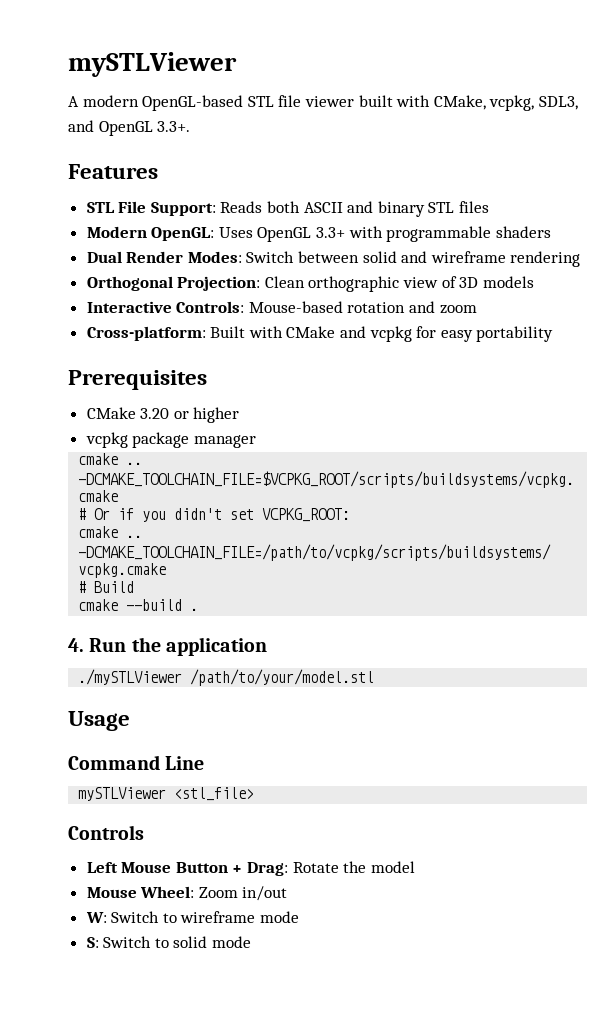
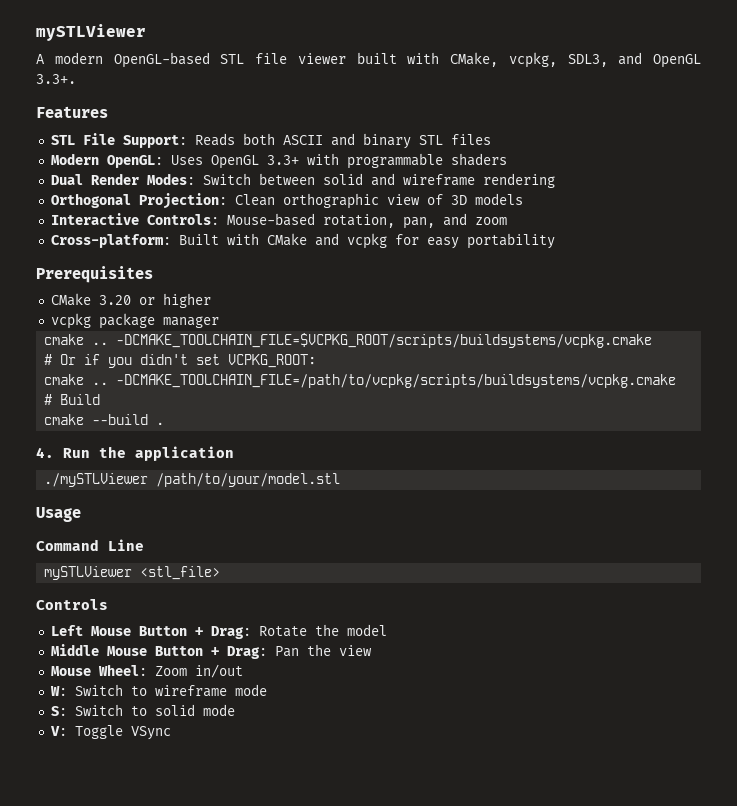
[347,302,406,313] rotation -> [322,214,435,229] rotation, pan,
(415, 867) none -> [50,644,372,659] // Middle Mouse Button + Drag: Pan the view
(252, 942) none -> [50,725,171,740] // V: Toggle VSync

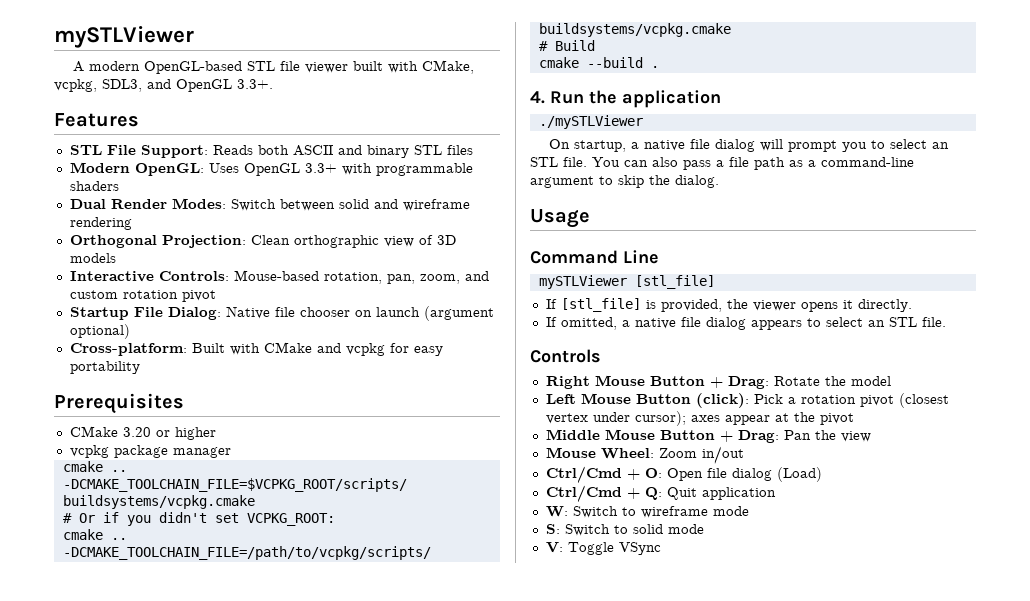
[442,213,507,226] and zoom -> [419,271,489,284] [69,290,216,302] [69,306,494,321] [69,324,130,339] zoom, and custom rotation pivot // Startup File Dialog: Native file chooser on launch (argument optional)
[156,473,341,487] [36,507,81,522] [36,539,144,551] [44,566,221,580] /path/to/your/model.stl // Usage // Command Line // mySTLViewer <stl_file> -> [549,139,950,152] [530,157,914,170] [530,175,719,188] [530,209,590,228] [530,250,659,264] [538,275,715,289] [545,298,912,312] [545,317,946,330] // On startup, a native file dialog will prompt you to select an STL file. You can also pass a file path as a command-line argument to skip the dialog. // Usage // Command Line // mySTLViewer [stl_file] // If [stl_file] is provided, the viewer opens it directly. // If omitted, a native file dialog appears to select an STL file.
[50,625,83,636] Left -> [545,376,590,389] Right
(387, 630) none -> [545,393,949,408] [545,411,854,426] // Left Mouse Button (click): Pick a rotation pivot (closest vertex under cursor); axes appear at the pivot
(243, 671) none -> [545,466,822,483] [545,485,776,502] // Ctrl/Cmd + O: Open file dialog (Load) // Ctrl/Cmd + Q: Quit application

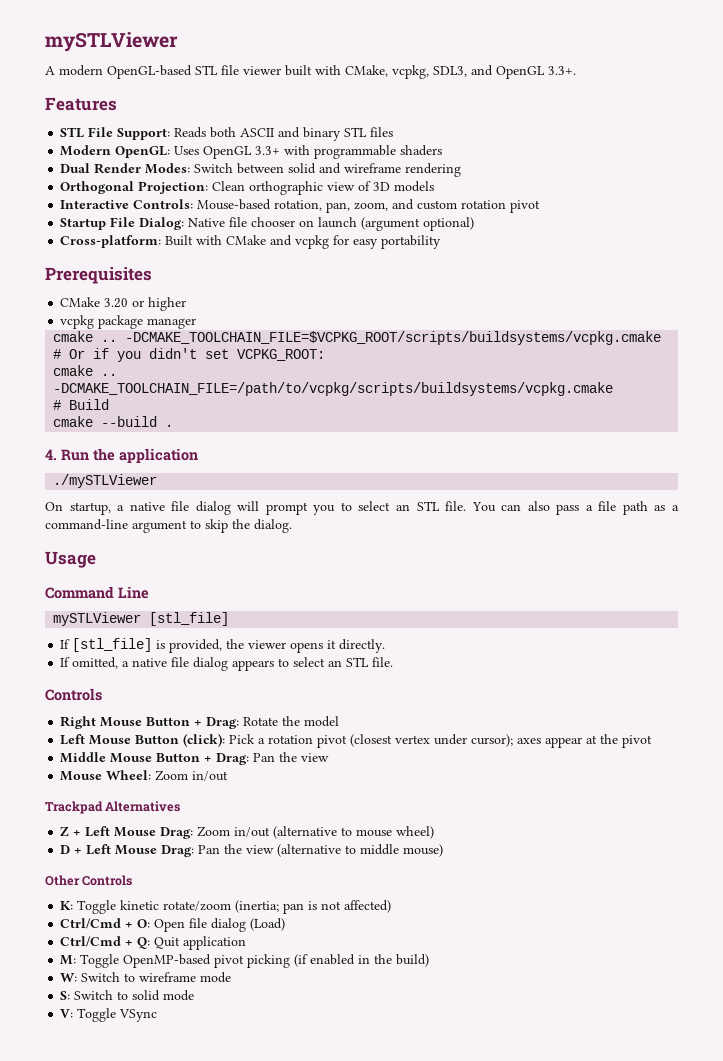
(744, 455) none -> [45,801,181,814] [60,826,435,839] [60,844,444,857] [45,875,133,886] [60,900,392,914] // Trackpad Alternatives // Z + Left Mouse Drag: Zoom in/out (alternative to mouse wheel) // D + Left Mouse Drag: Pan the view (alternative to middle mouse) // Other Controls // K: Toggle kinetic rotate/zoom (inertia; pan is not affected)
(776, 493) none -> [60,954,430,968] // M: Toggle OpenMP-based pivot picking (if enabled in the build)

